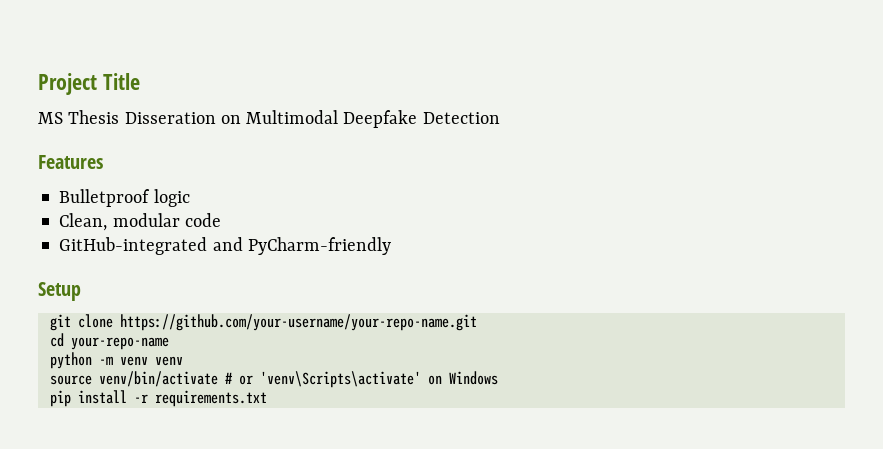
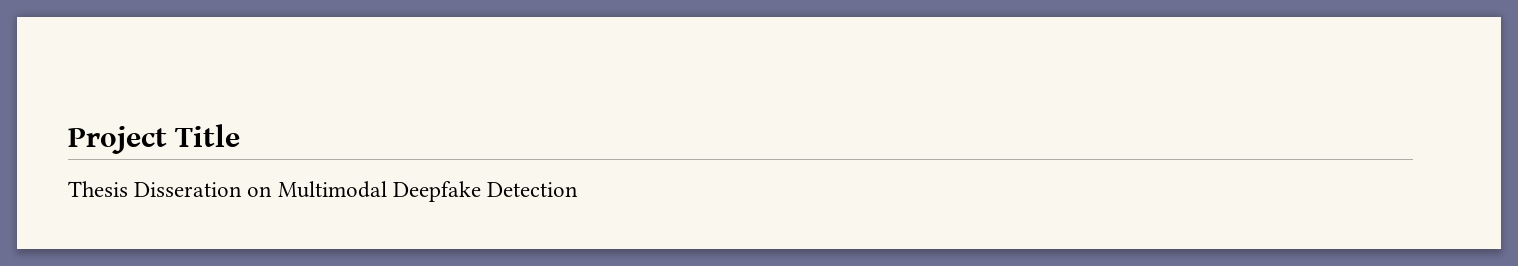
[38,112,63,124] MS -> (241, 135) none
[38,155,103,169] [59,189,190,207] [59,213,221,231] [59,237,391,255] [38,282,81,301] [49,314,477,331] [49,333,169,350] [49,352,183,369] [49,371,498,388] [49,390,267,407] // Features // Bulletproof logic // Clean, modular code // GitHub-integrated and PyCharm-friendly // Setup // git clone https://github.com/your-username/your-repo-name.git // cd your-repo-name // python -m venv venv // source venv/bin/activate # or 'venv\Scripts\activate' on Windows // pip install -r requirements.txt -> (579, 189) none

